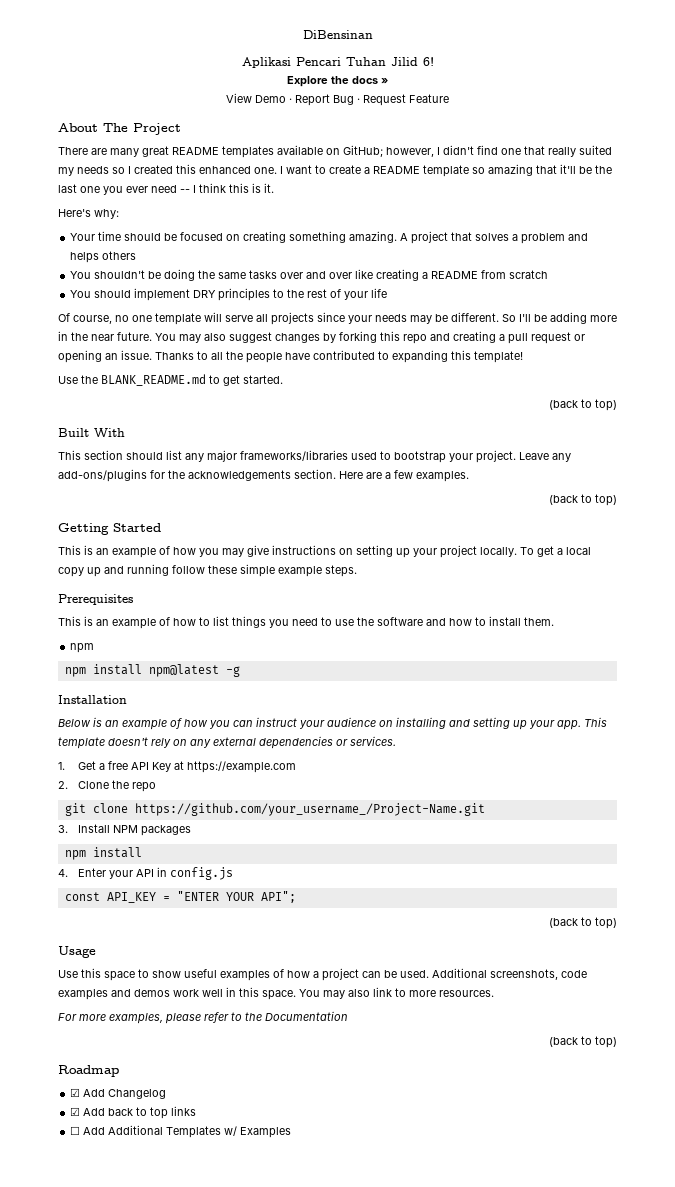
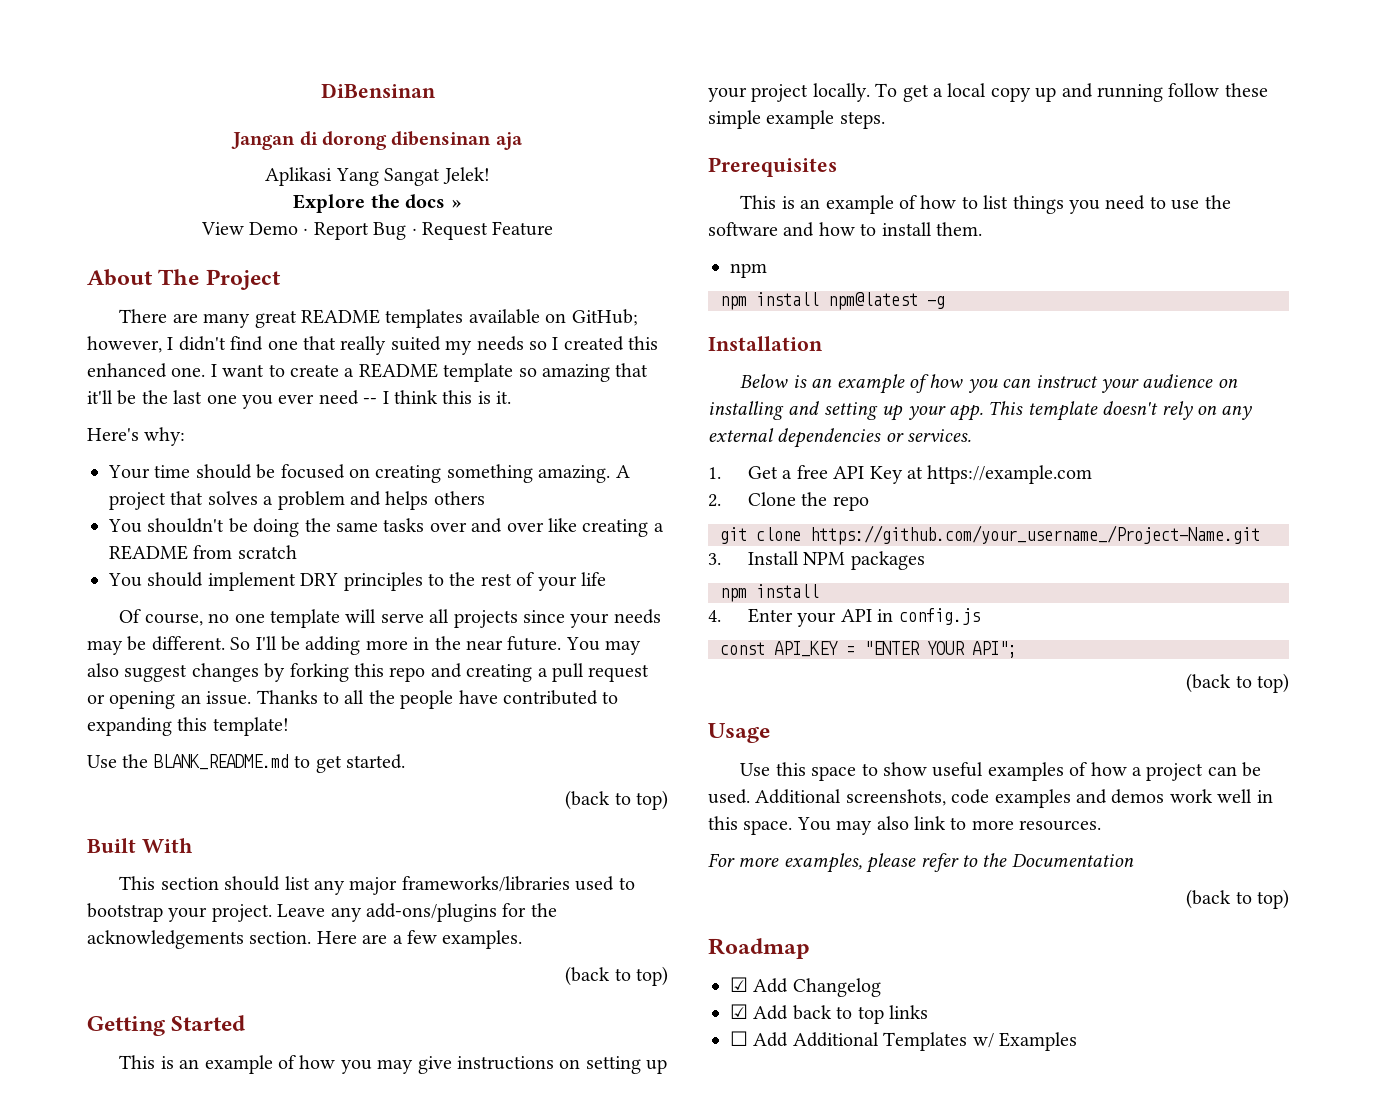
[241,57,434,68] Aplikasi Pencari Tuhan Jilid 6! -> [231,131,523,150] [265,167,490,186] Jangan di dorong dibensinan aja // Aplikasi Yang Sangat Jelek!

